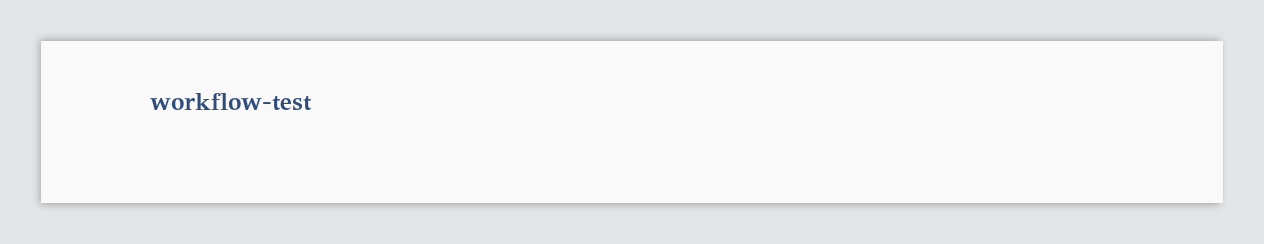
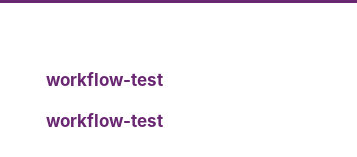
[150,93,312,111] workflow-test -> [46,72,163,86] [46,113,163,127] workflow-test // workflow-test

